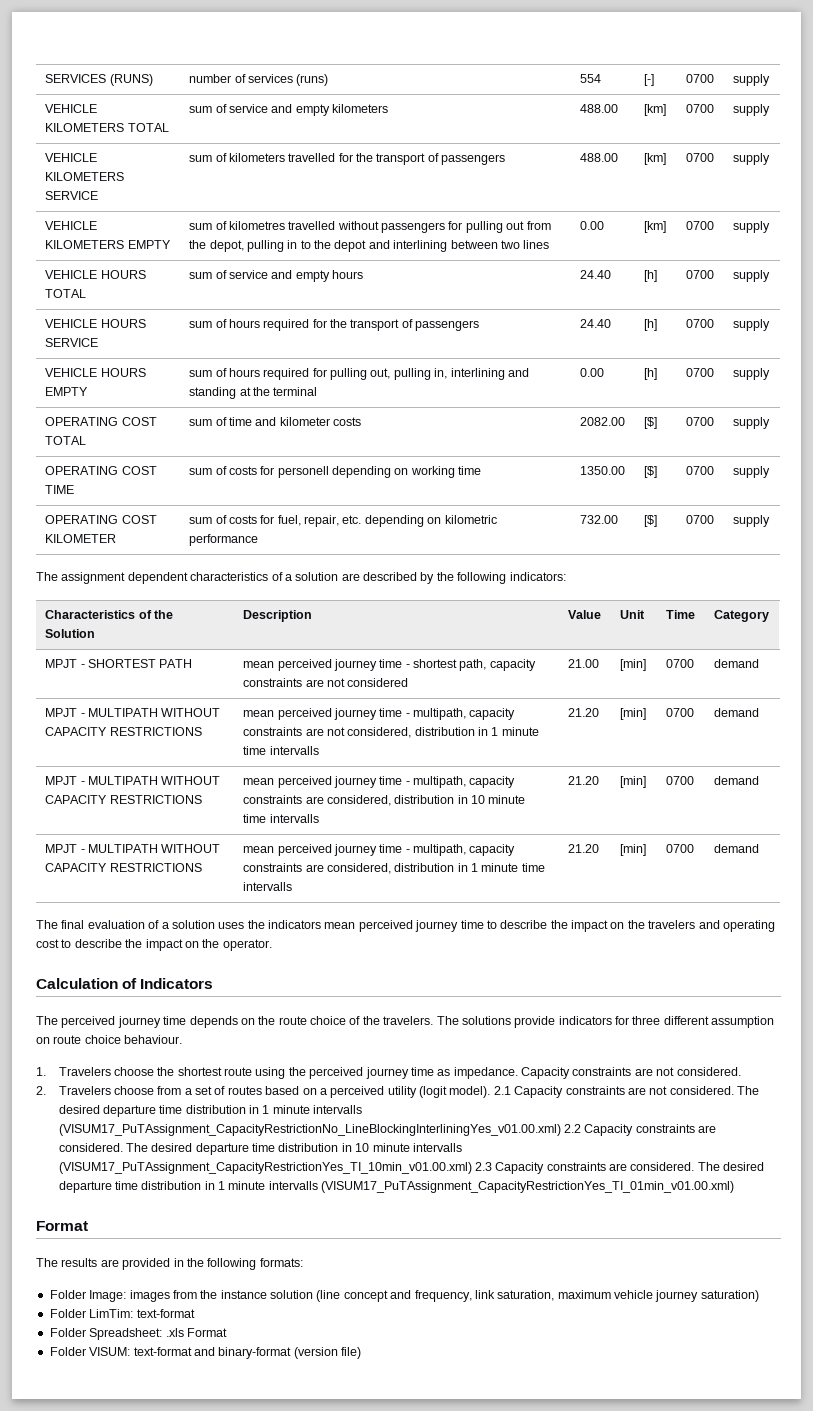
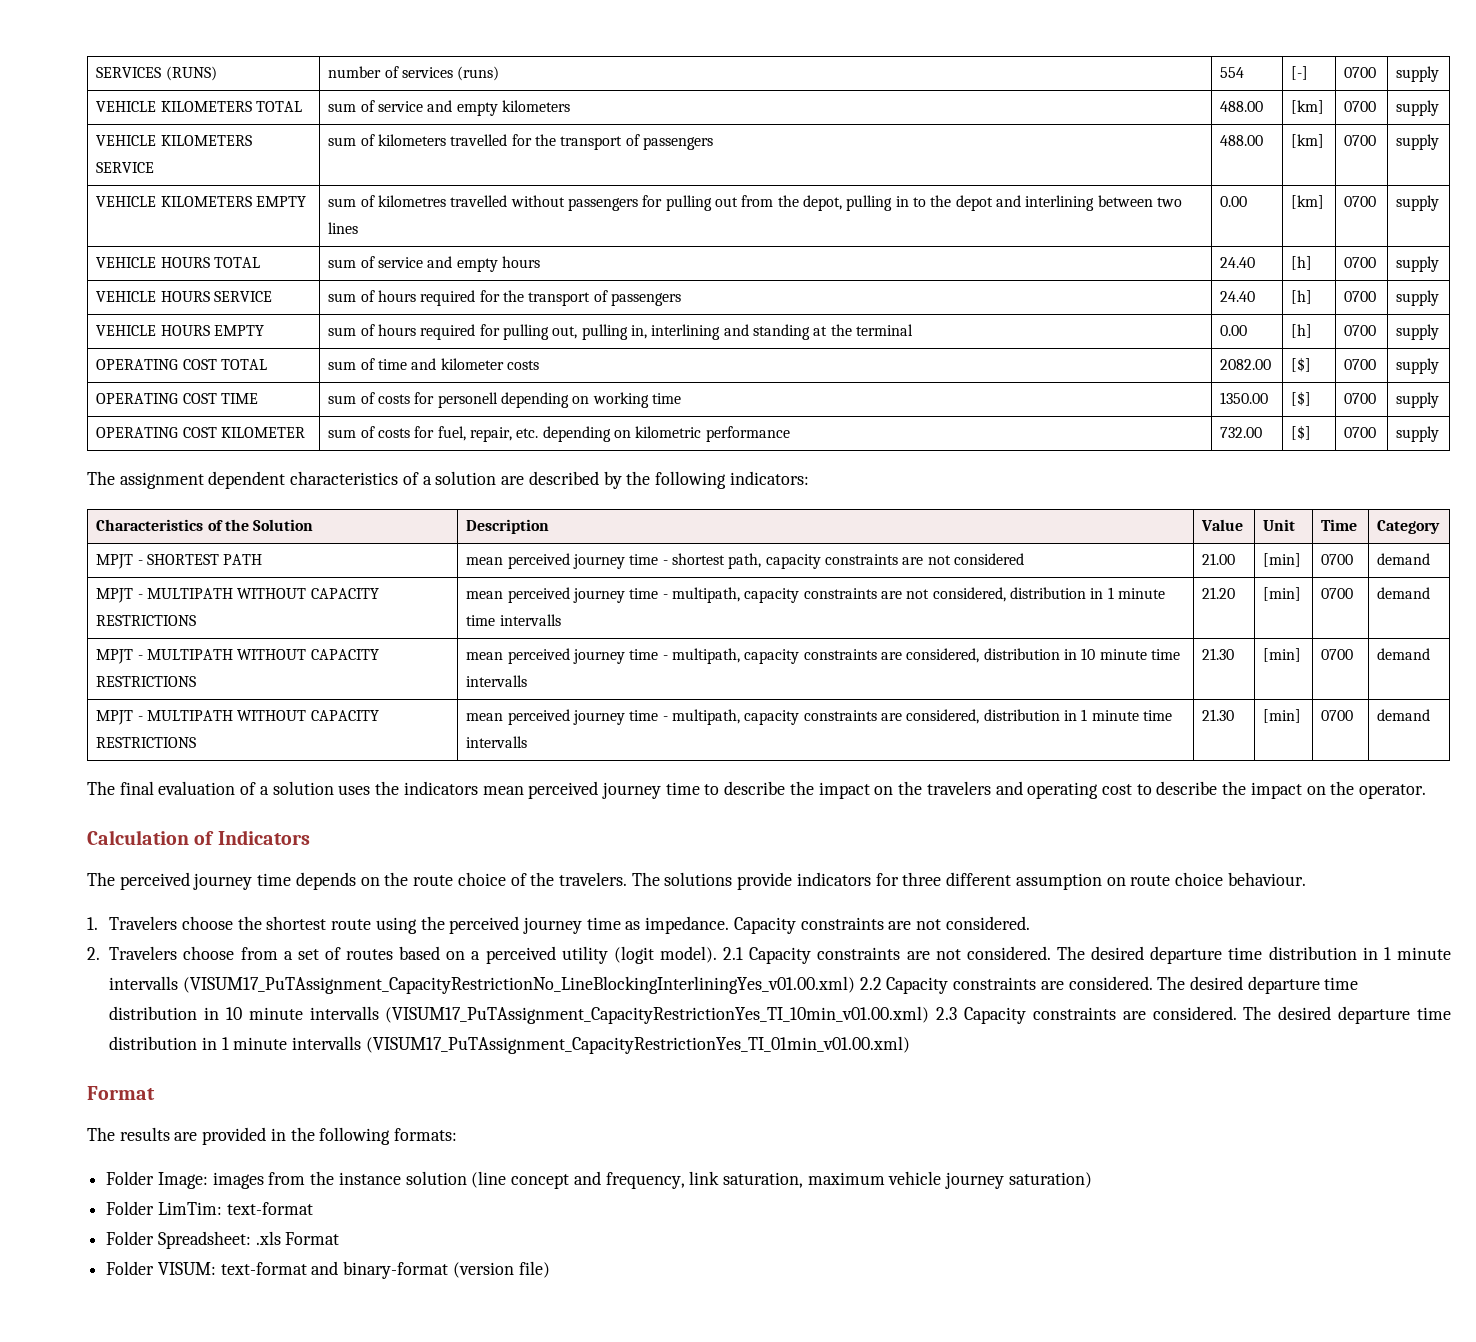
[568,776,600,785] 21.20 -> [1202,648,1235,660] 21.30
[568,844,600,853] 21.20 -> [1202,709,1235,721] 21.30

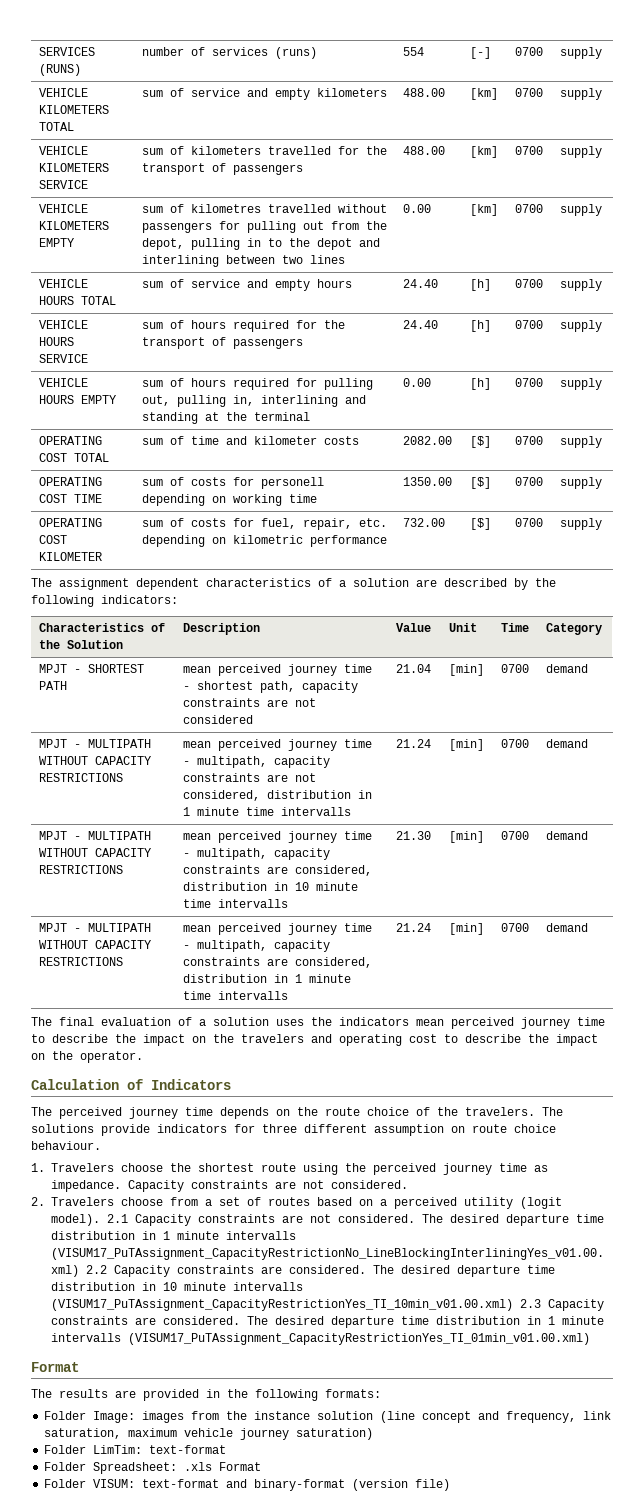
[1202,553,1236,565] 21.00 -> [396,664,432,673] 21.04
[1202,587,1236,599] 21.20 -> [396,739,432,748] 21.24
[1202,709,1235,721] 21.30 -> [396,923,432,932] 21.24

